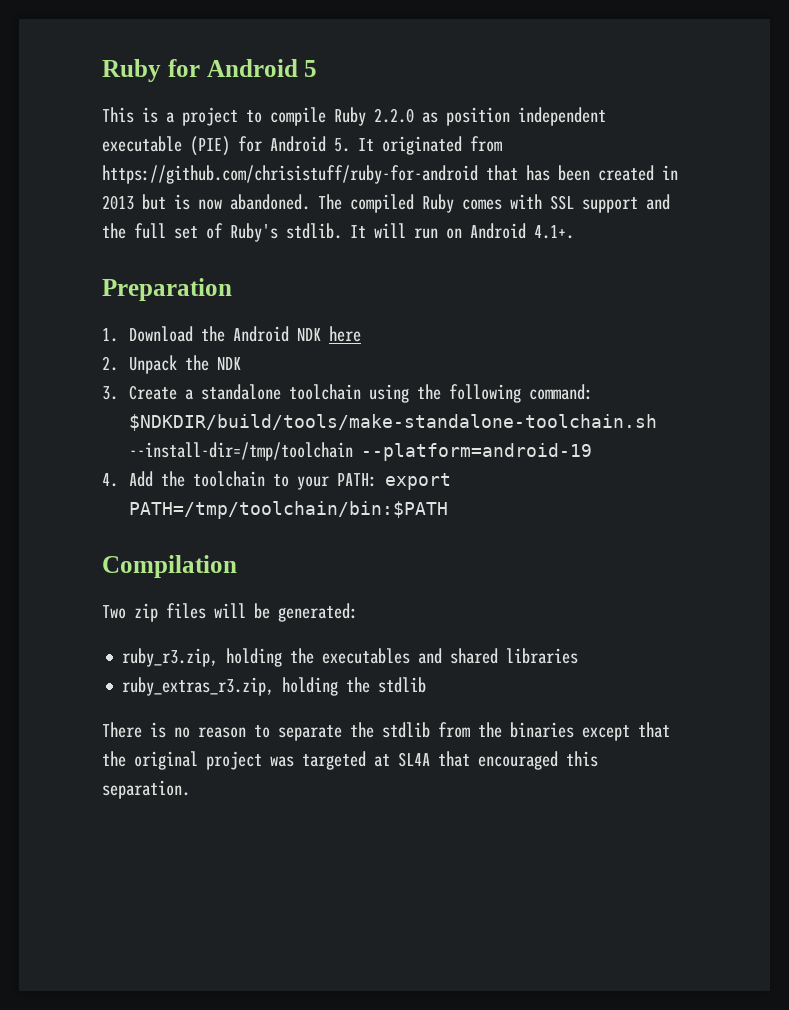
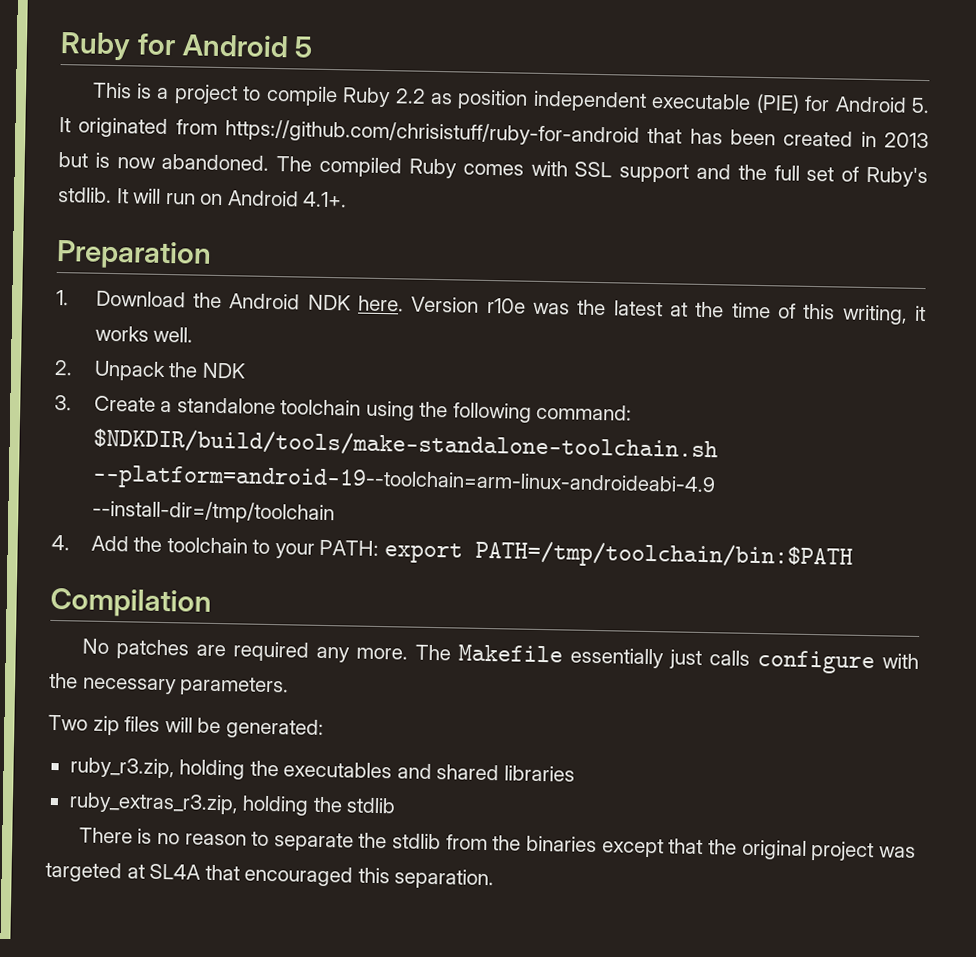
[374,108,414,123] 2.2.0 -> [394,88,426,104] 2.2
[328,326,361,342] here -> [357,295,927,325] [94,325,194,343] here. Version r10e was the latest at the time of this writing, it works well.
(657, 422) none -> [91,464,716,499] --platform=android-19--toolchain=arm-linux-androideabi-4.9
[360,443,592,461] --platform=android-19 -> (335, 512) none
(237, 566) none -> [81,638,919,675] [49,672,290,697] // No patches are required any more. The Makefile essentially just calls configure with the necessary parameters.

